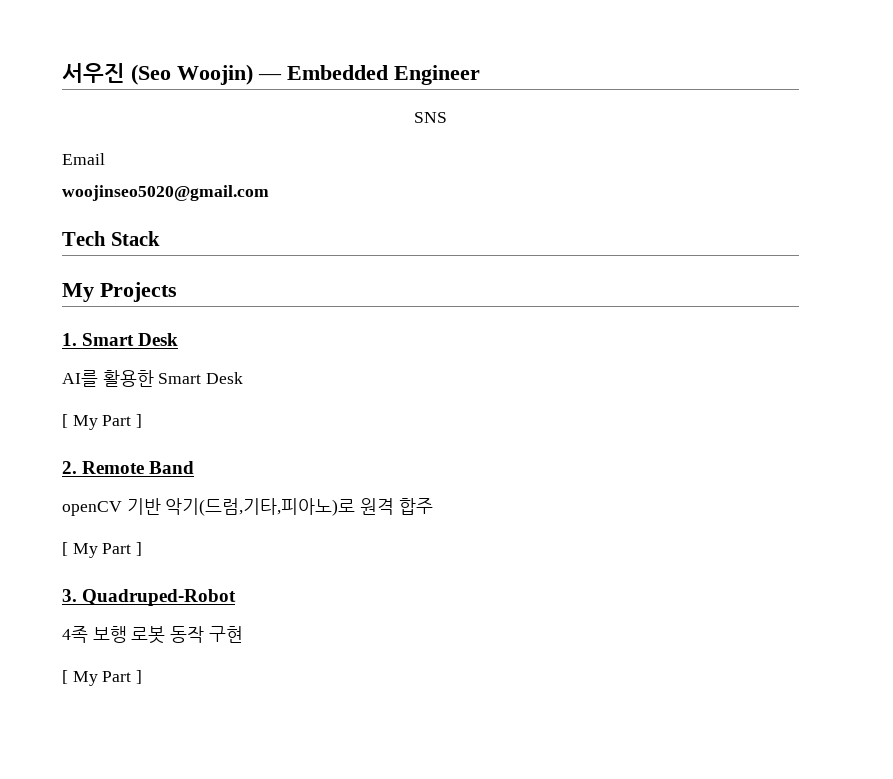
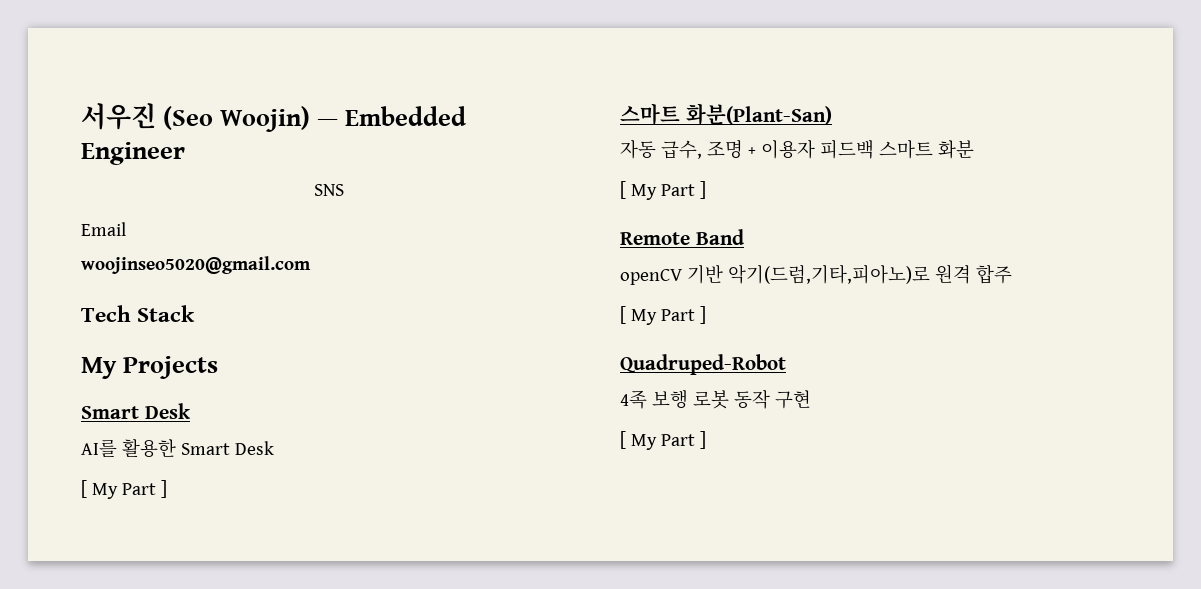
[62,333,77,346] 1. -> (219, 367) none
[62,461,77,474] 2. -> [620,103,832,125] [620,139,974,159] [620,181,706,200] 스마트 화분(Plant-San) // 자동 급수, 조명 + 이용자 피드백 스마트 화분 // [ My Part ] //
[62,589,77,602] 3. -> (706, 315) none

